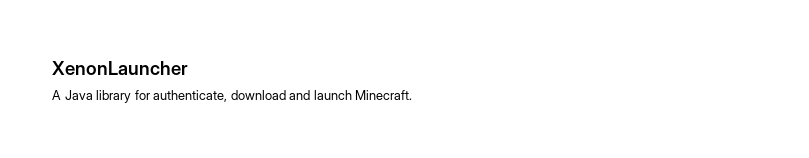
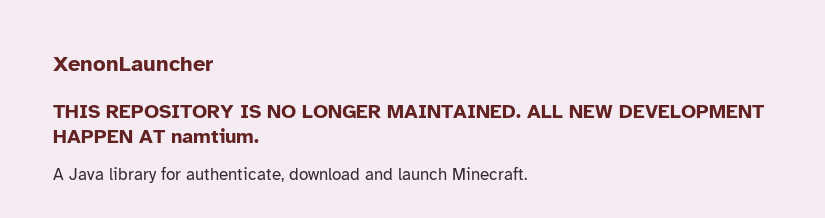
(188, 68) none -> [53,105,765,118] [53,128,259,143] // THIS REPOSITORY IS NO LONGER MAINTAINED. ALL NEW DEVELOPMENT HAPPEN AT namtium.

